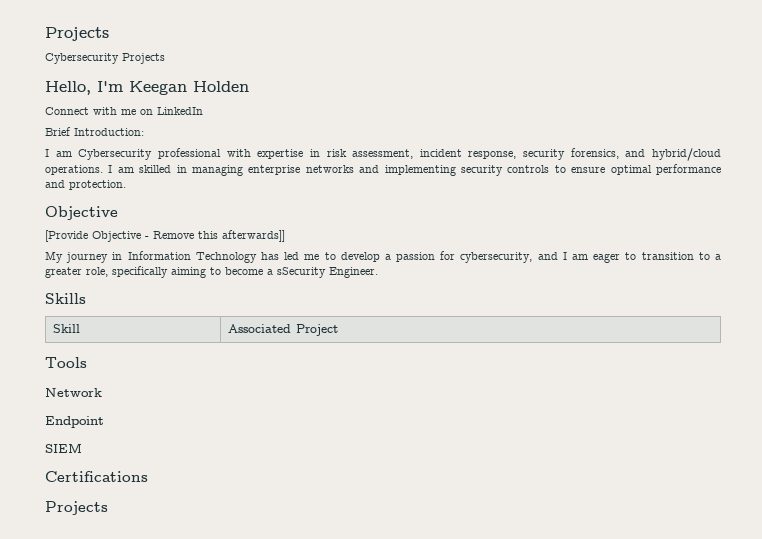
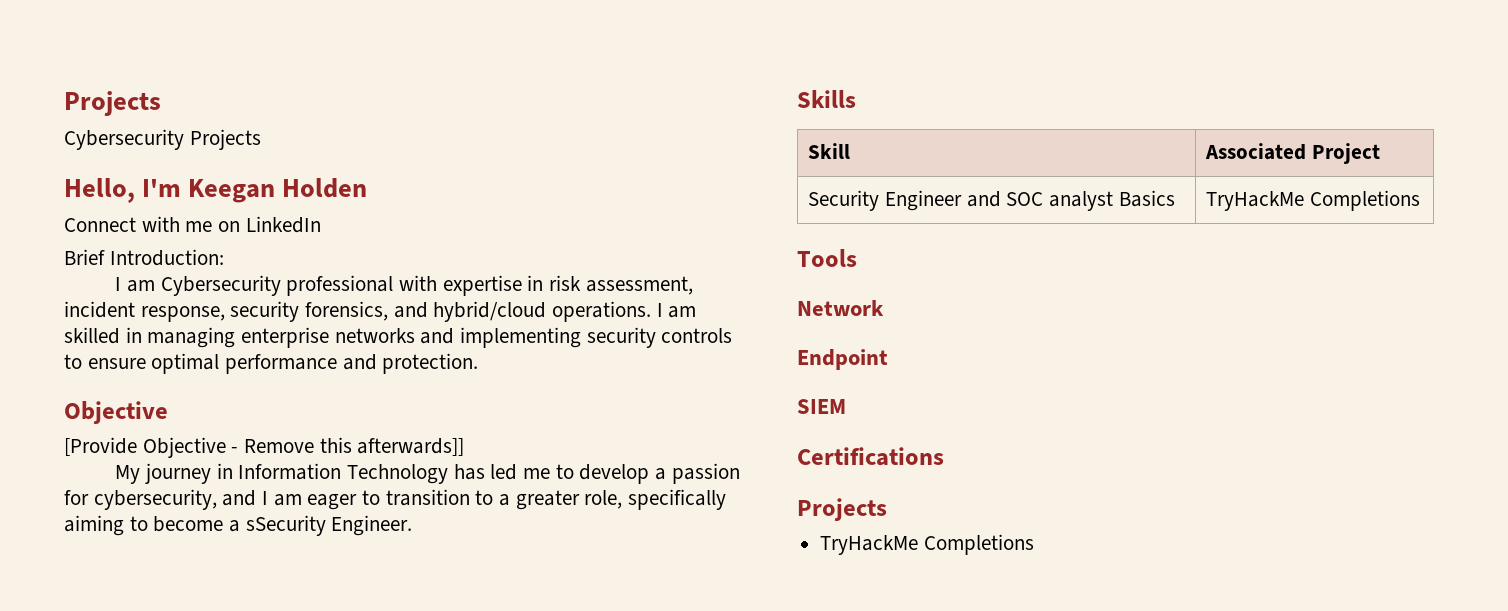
(339, 330) none -> [808,190,1175,211] [1206,190,1420,211] // Security Engineer and SOC analyst Basics | TryHackMe Completions
(108, 508) none -> [820,534,1034,555] // TryHackMe Completions

